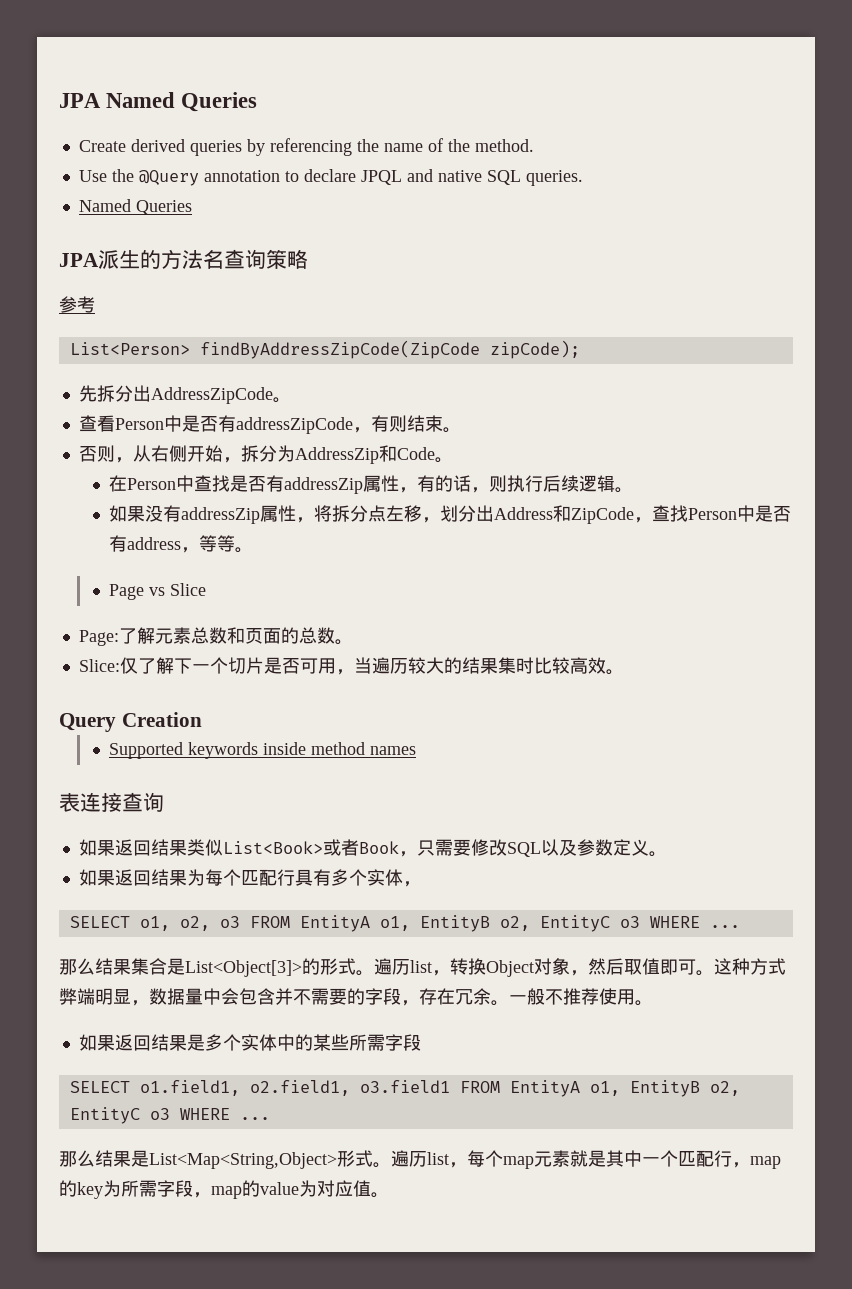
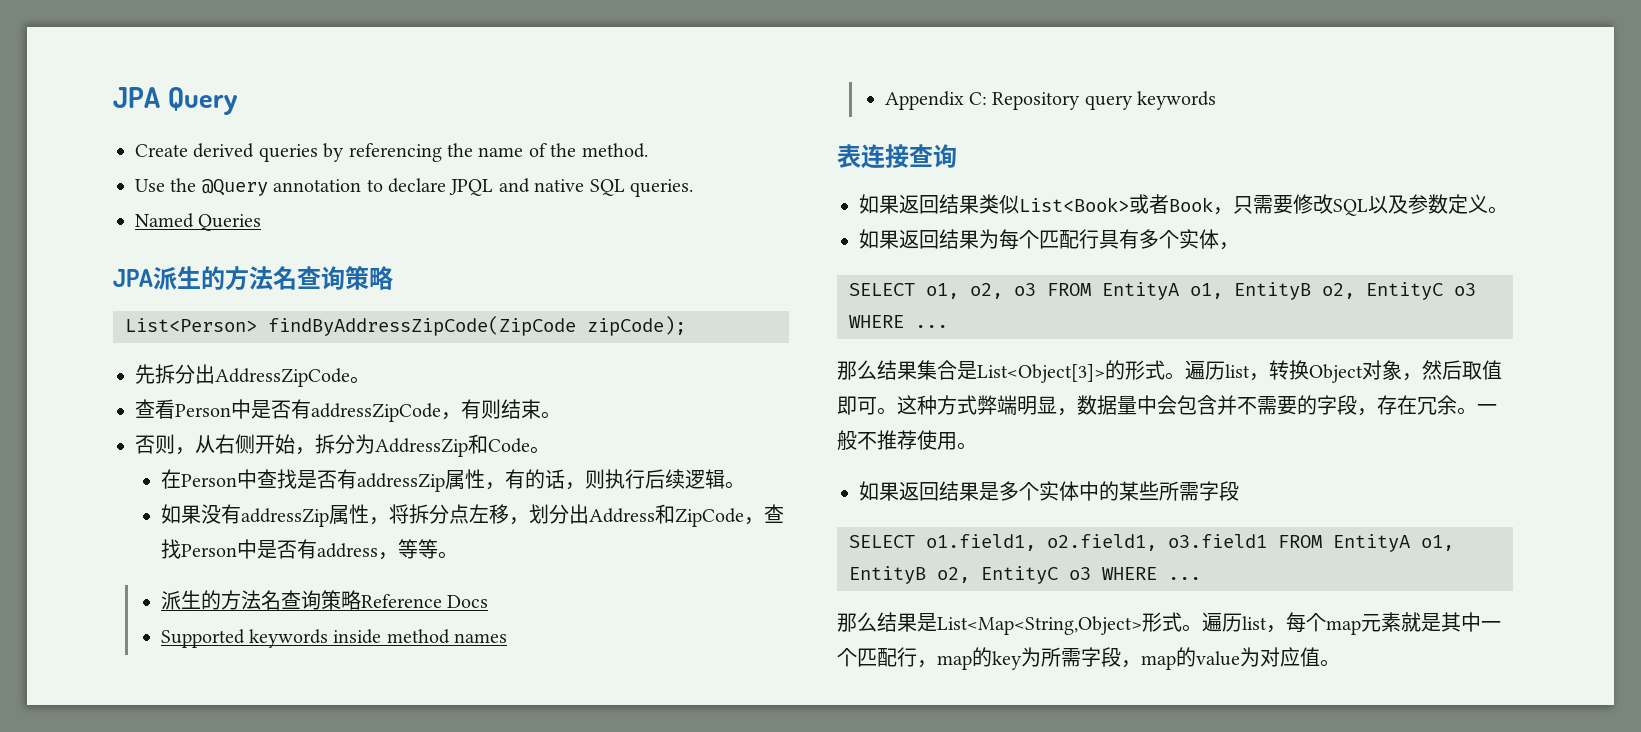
[59,92,258,112] JPA Named Queries -> [113,87,238,115] JPA Query
[59,296,95,313] // 参考 -> (393, 278) none
[109,583,207,600] [78,627,353,646] [78,657,624,675] [59,712,202,732] Page vs Slice // Page:了解元素总数和页面的总数。 // Slice:仅了解下一个切片是否可用，当遍历较大的结果集时比较高效。 // Query Creation -> [160,590,488,610] 派生的方法名查询策略Reference Docs
(417, 750) none -> [884,91,1217,110] // Appendix C: Repository query keywords

